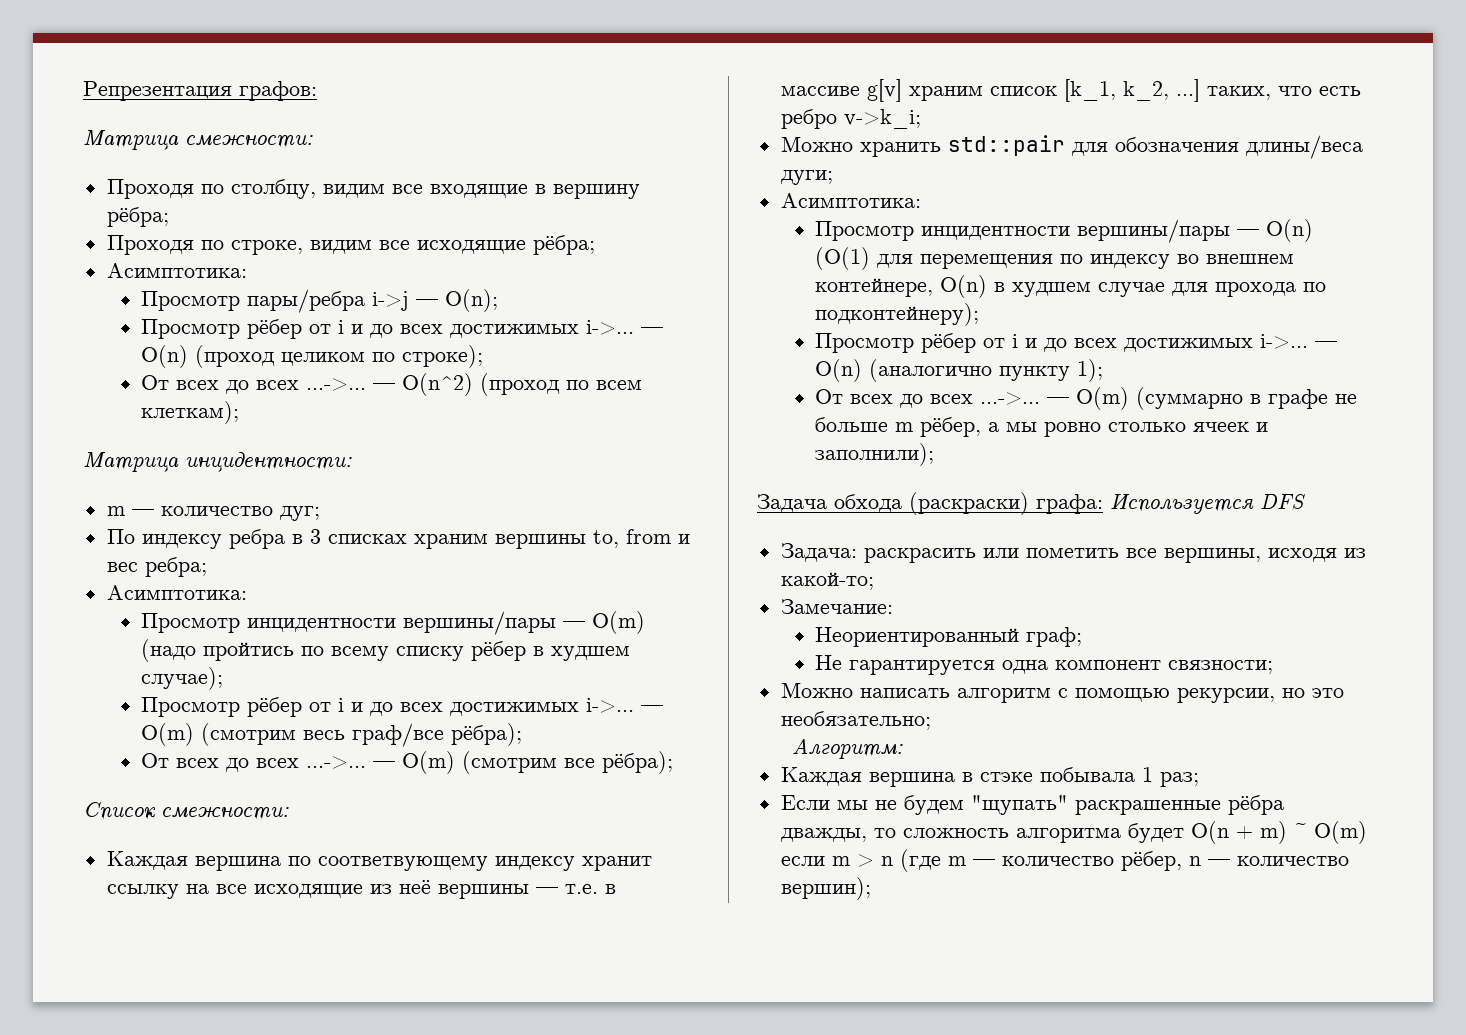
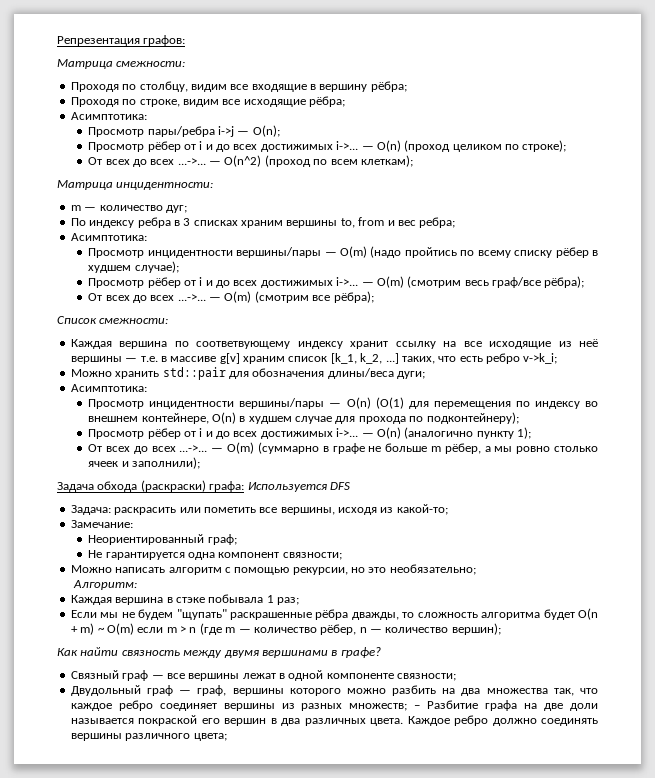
(871, 888) none -> [57,647,381,658] [70,670,457,681] [70,685,598,696] [70,700,598,711] [70,715,599,726] [70,733,227,741] // Как найти связность между двумя вершинами в графе? // Связный граф — все вершины лежат в одной компоненте связности; // Двудольный граф — граф, вершины которого можно разбить на два множества так, что каждое ребро соединяет вершины из разных множеств; – Разбитие графа на две доли называется покраской его вершин в два различных цвета. Каждое ребро должно соединять вершины различного цвета;

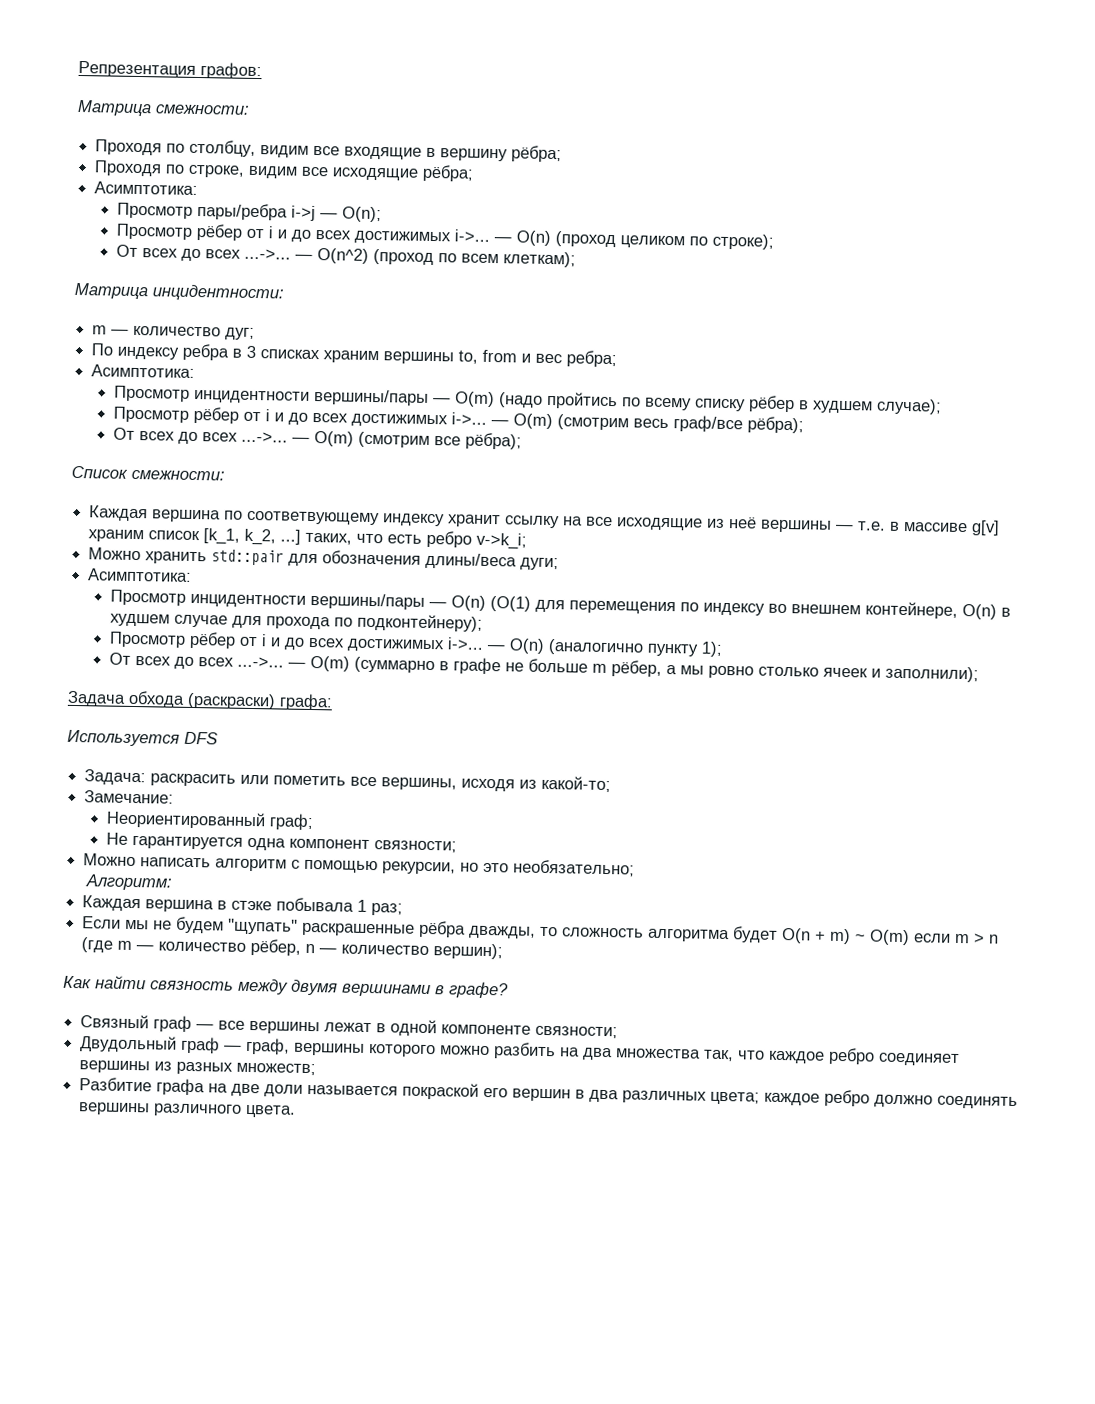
(245, 486) none -> (333, 702) //
[414,705,421,709] – -> (317, 1069) //
[370,716,450,726] цвета. Каждое -> [710,1091,821,1106] цвета; каждое
[193,733,227,741] цвета; -> [245,1104,297,1118] цвета.

